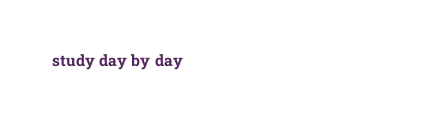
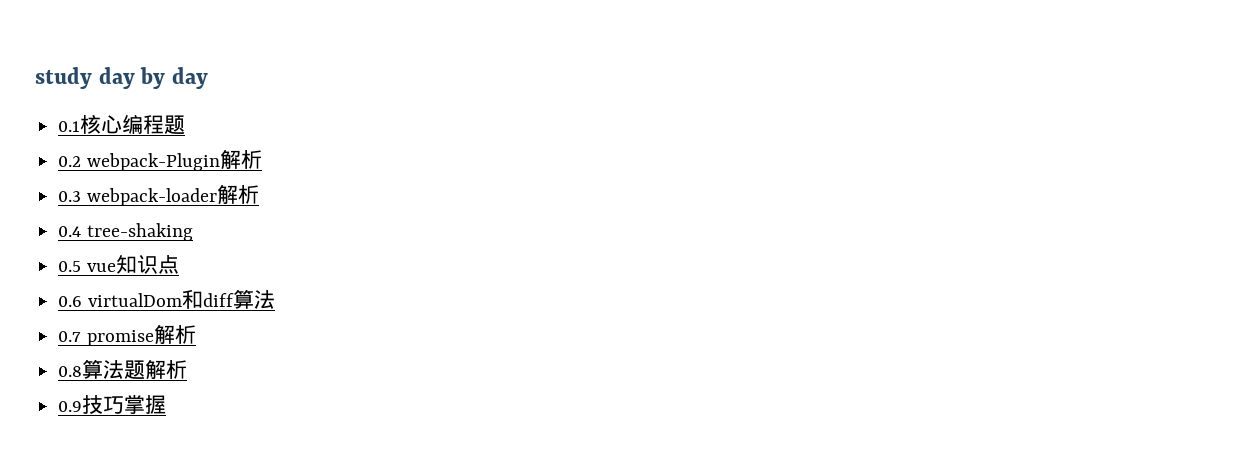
(183, 62) none -> [58,114,186,135] [58,149,262,171] [58,184,259,206] [58,223,193,241] [58,255,179,274] [58,289,275,309] [58,324,196,346] [58,359,188,380] [58,394,167,414] // 0.1核心编程题 // 0.2 webpack-Plugin解析 // 0.3 webpack-loader解析 // 0.4 tree-shaking // 0.5 vue知识点 // 0.6 virtualDom和diff算法 // 0.7 promise解析 // 0.8算法题解析 // 0.9技巧掌握

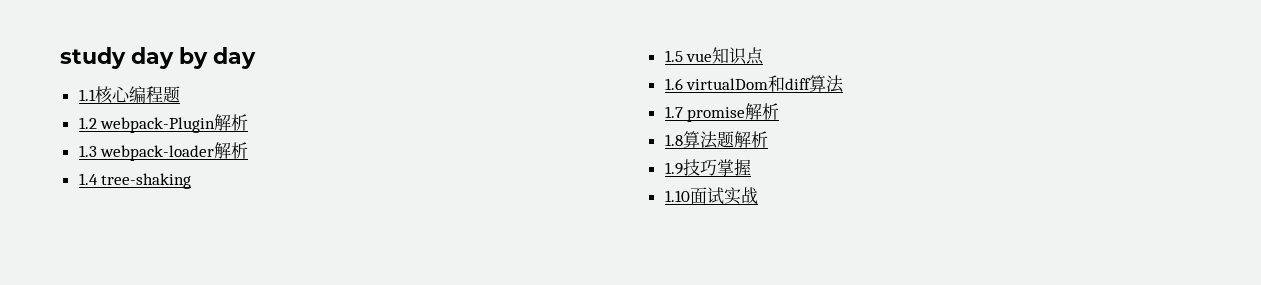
[58,121,81,132] 0.1 -> [78,89,96,101] 1.1
[58,156,82,167] 0.2 -> [78,117,97,129] 1.2
[58,191,82,202] 0.3 -> [78,145,97,157] 1.3
[58,226,82,237] 0.4 -> [78,173,98,185] 1.4
[58,261,82,272] 0.5 -> [664,50,683,62] 1.5
[58,296,83,307] 0.6 -> [664,78,683,90] 1.6
[58,331,82,342] 0.7 -> [664,106,683,118] 1.7
[58,366,83,377] 0.8 -> [664,134,683,146] 1.8
[58,401,83,412] 0.9 -> [664,162,683,175] 1.9
(167, 404) none -> [664,187,758,205] // 1.10面试实战

